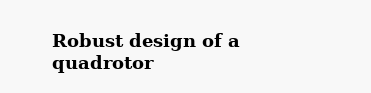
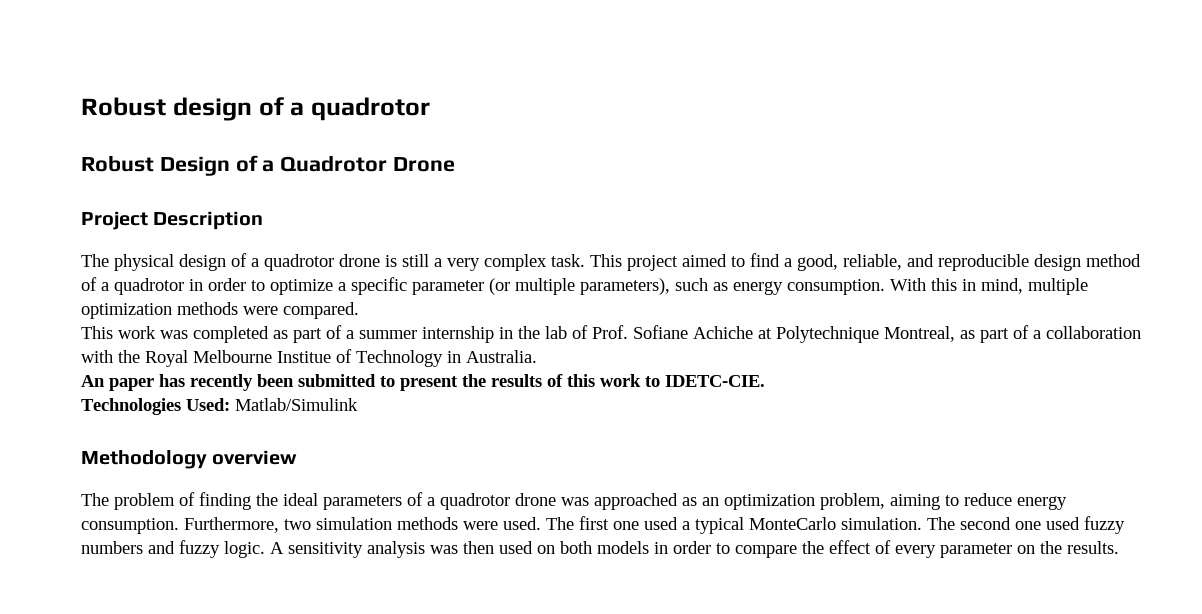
(154, 64) none -> [81,155,456,176] [81,211,264,230] [81,253,1141,271] [81,277,1088,295] [81,302,359,319] [81,325,1141,343] [81,349,537,367] [81,374,765,391] [81,398,358,415] [81,450,298,469] [81,492,1067,510] [81,516,1125,534] [81,540,1119,558] // Robust Design of a Quadrotor Drone // Project Description // The physical design of a quadrotor drone is still a very complex task. This project aimed to find a good, reliable, and reproducible design method of a quadrotor in order to optimize a specific parameter (or multiple parameters), such as energy consumption. With this in mind, multiple optimization methods were compared. // This work was completed as part of a summer internship in the lab of Prof. Sofiane Achiche at Polytechnique Montreal, as part of a collaboration with the Royal Melbourne Institue of Technology in Australia. // An paper has recently been submitted to present the results of this work to IDETC-CIE. // Technologies Used: Matlab/Simulink // Methodology overview // The problem of finding the ideal parameters of a quadrotor drone was approached as an optimization problem, aiming to reduce energy consumption. Furthermore, two simulation methods were used. The first one used a typical MonteCarlo simulation. The second one used fuzzy numbers and fuzzy logic. A sensitivity analysis was then used on both models in order to compare the effect of every parameter on the results.

